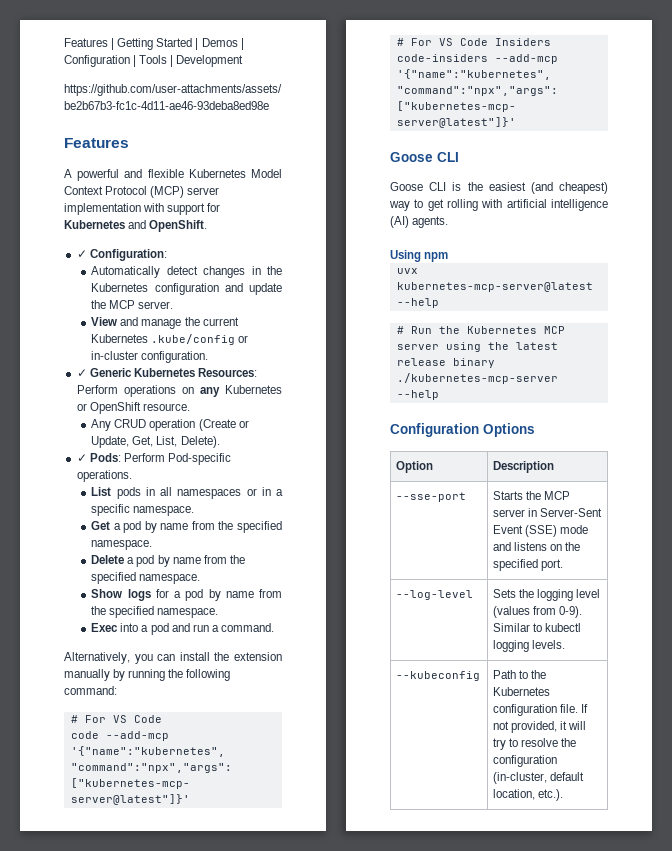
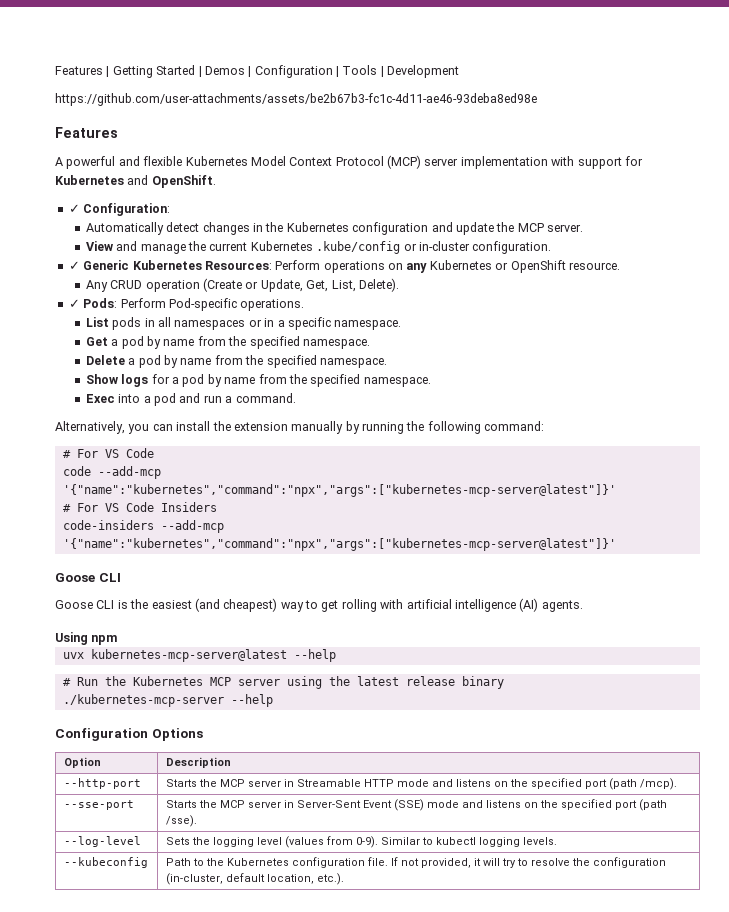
(555, 467) none -> [63,778,141,789] [165,778,677,790] // --http-port | Starts the MCP server in Streamable HTTP mode and listens on the specified port (path /mcp).
[541,559,564,571] port. -> [614,799,667,811] [165,815,197,827] port (path /sse).

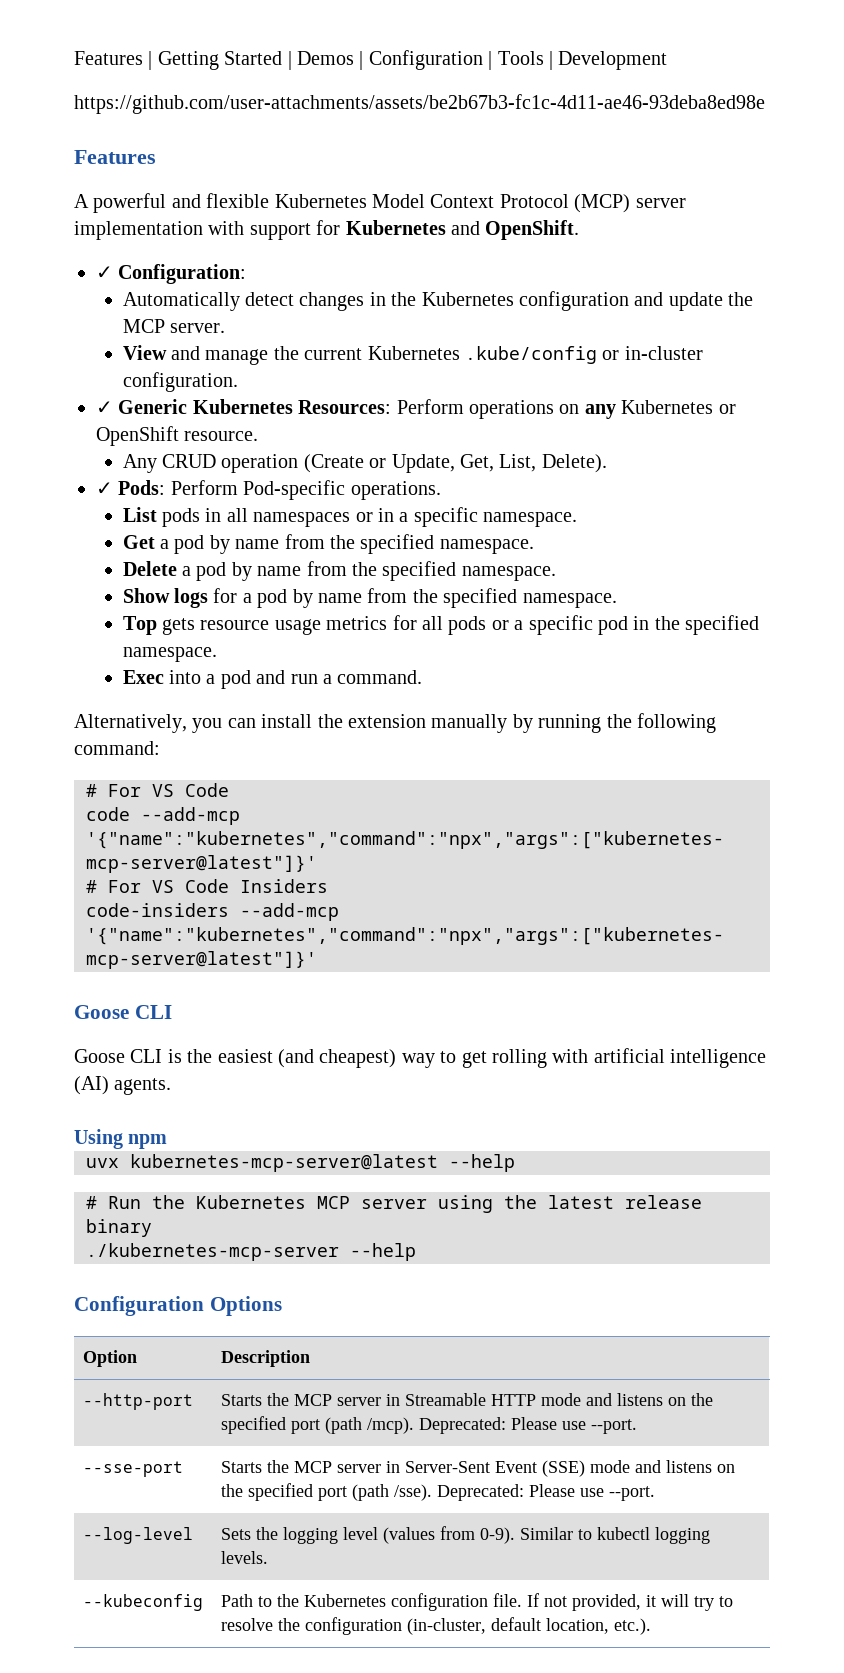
(431, 382) none -> [122,615,760,635] [122,647,217,662] // Top gets resource usage metrics for all pods or a specific pod in the specified namespace.
(677, 784) none -> [418,1417,637,1434] Deprecated: Please use --port.
(197, 821) none -> [436,1484,655,1501] Deprecated: Please use --port.

